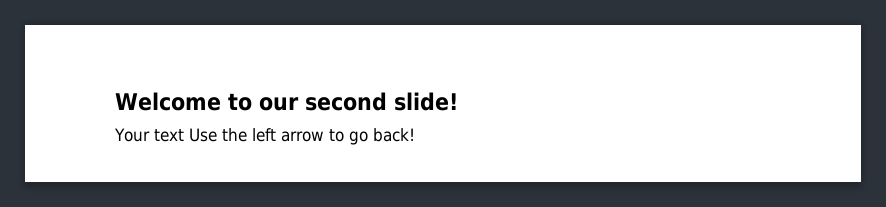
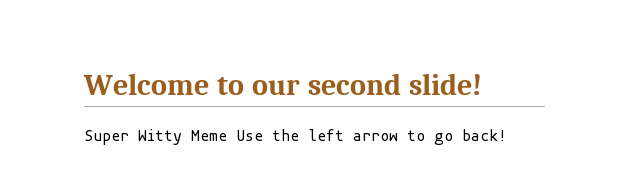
[114,128,184,142] Your text -> [84,129,227,145] Super Witty Meme

